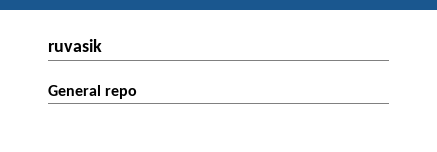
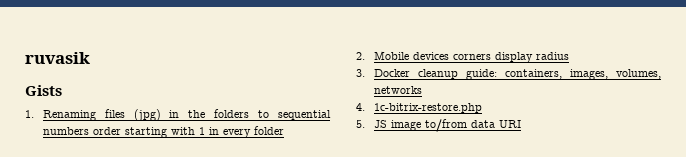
[48,85,138,99] General repo -> [25,85,62,96] [25,109,332,121] [42,126,284,138] [356,51,569,63] [356,69,661,80] [373,86,422,94] [356,103,482,113] [356,119,521,132] Gists // 1. Renaming files (jpg) in the folders to sequential numbers order starting with 1 in every folder // 2. Mobile devices corners display radius // 3. Docker cleanup guide: containers, images, volumes, networks // 4. 1c-bitrix-restore.php // 5. JS image to/from data URI

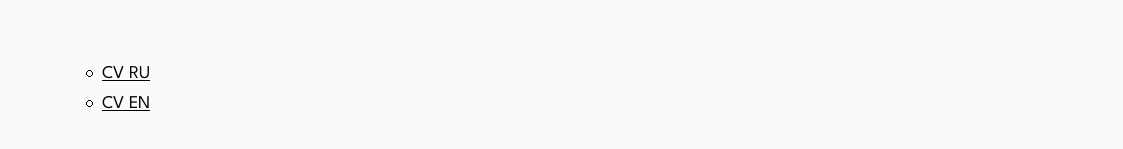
[25,52,90,64] [25,85,62,96] [25,109,332,121] [42,126,284,138] [356,51,569,63] [356,69,661,80] [373,86,422,94] [356,103,482,113] [356,119,521,132] ruvasik // Gists // 1. Renaming files (jpg) in the folders to sequential numbers order starting with 1 in every folder // 2. Mobile devices corners display radius // 3. Docker cleanup guide: containers, images, volumes, networks // 4. 1c-bitrix-restore.php // 5. JS image to/from data URI -> [101,65,150,79] [101,95,150,109] CV RU // CV EN

